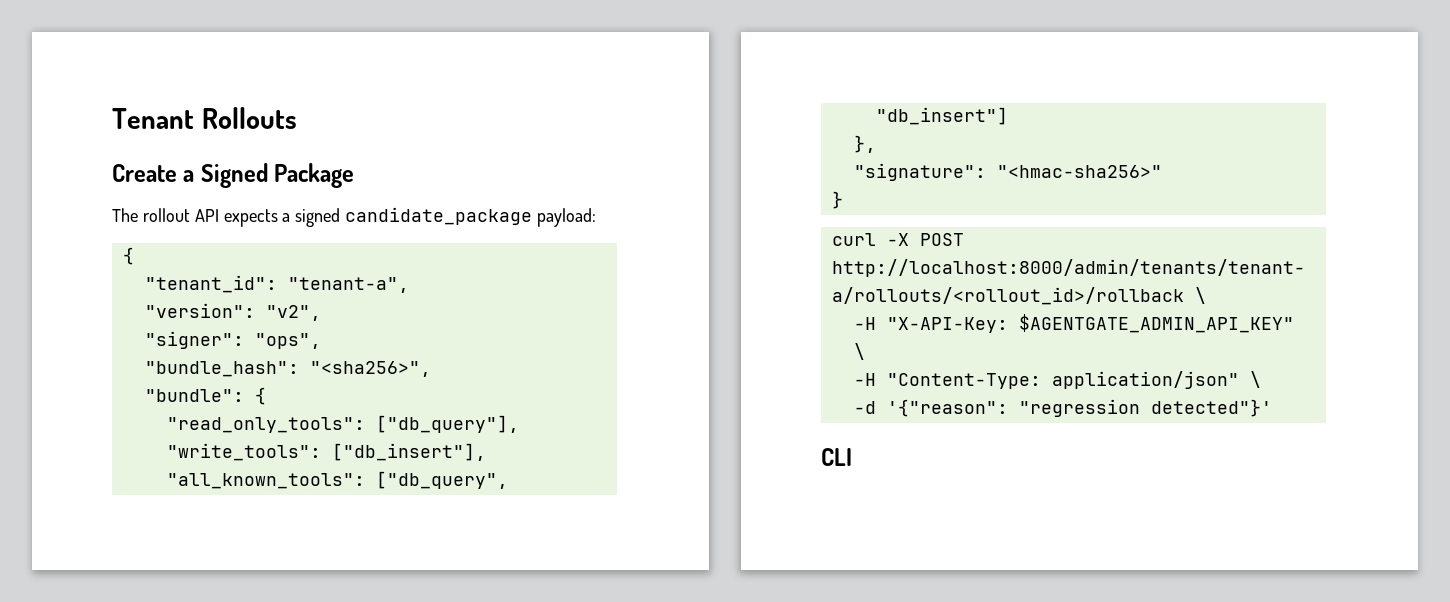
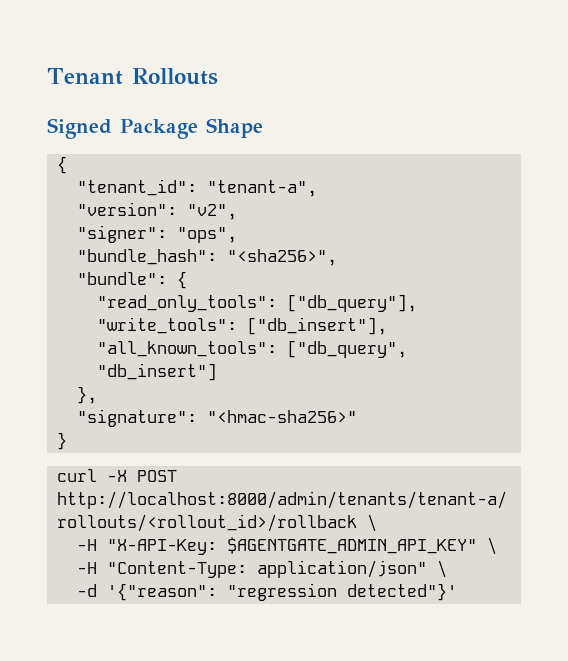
[112,164,195,182] Create a -> (218, 76) none
[112,207,597,227] // The rollout API expects a signed candidate_package payload: -> [205,118,263,138] Shape
[821,448,852,466] // CLI -> (457, 592) none

